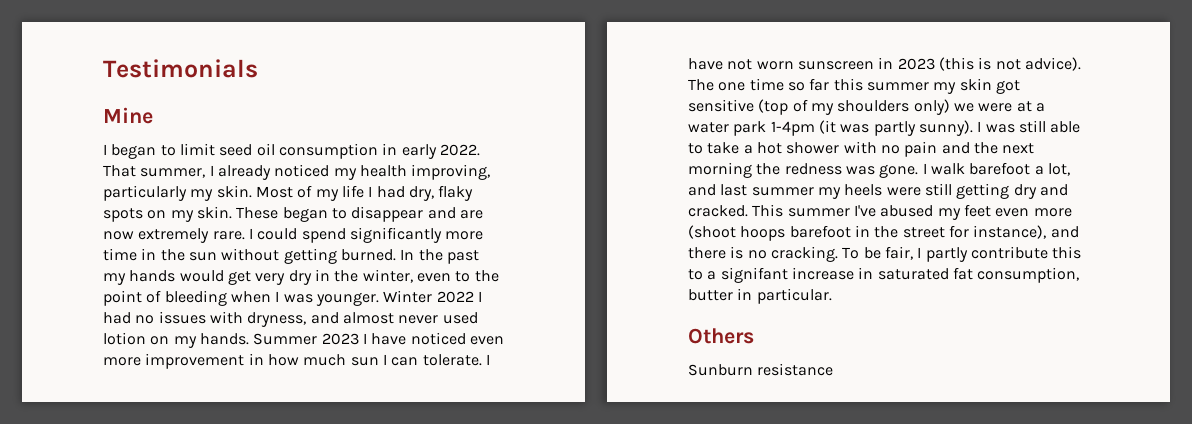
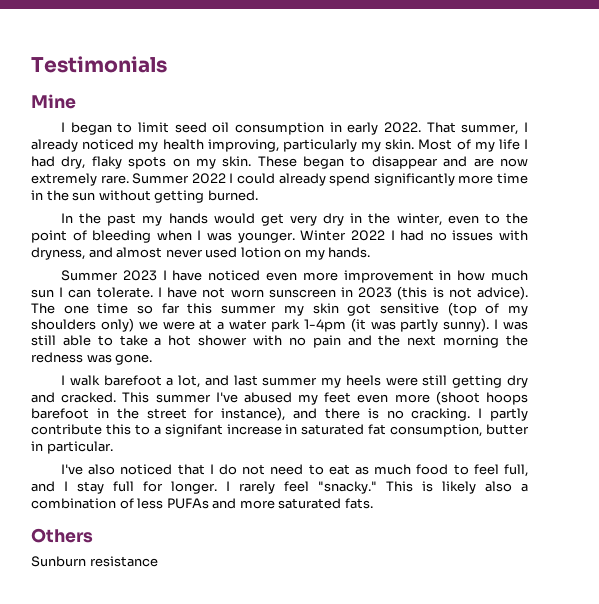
(245, 235) none -> [132,173,226,184] Summer 2022
(298, 234) none -> [278,173,326,186] already
(396, 255) none -> (258, 195) //
(249, 339) none -> (371, 252) //
(919, 171) none -> (153, 359) //
[842,246,913,260] To be fair, -> (471, 414) none
(832, 296) none -> [60,464,528,477] [31,481,528,494] [31,498,373,509] // I've also noticed that I do not need to eat as much food to feel full, and I stay full for longer. I rarely feel "snacky." This is likely also a combination of less PUFAs and more saturated fats.

